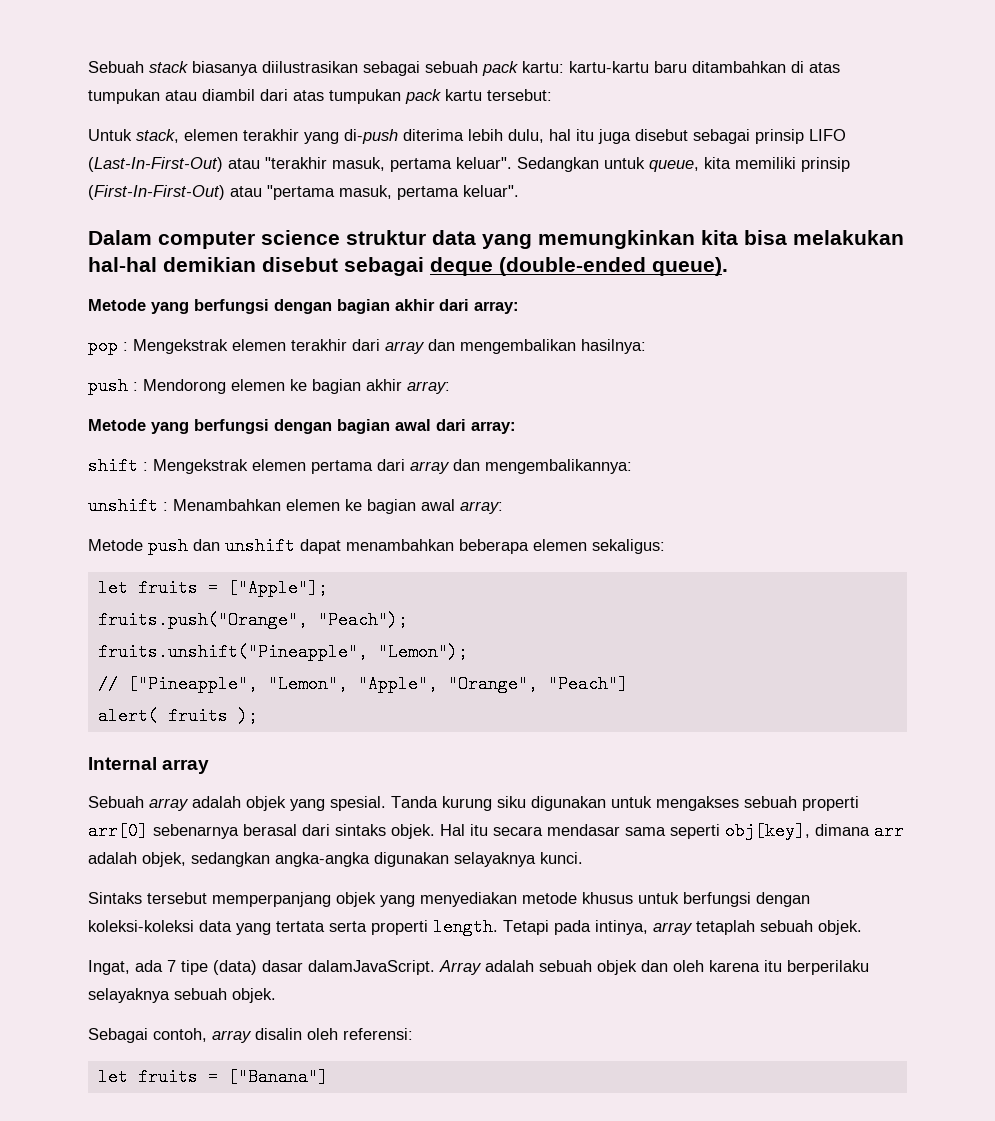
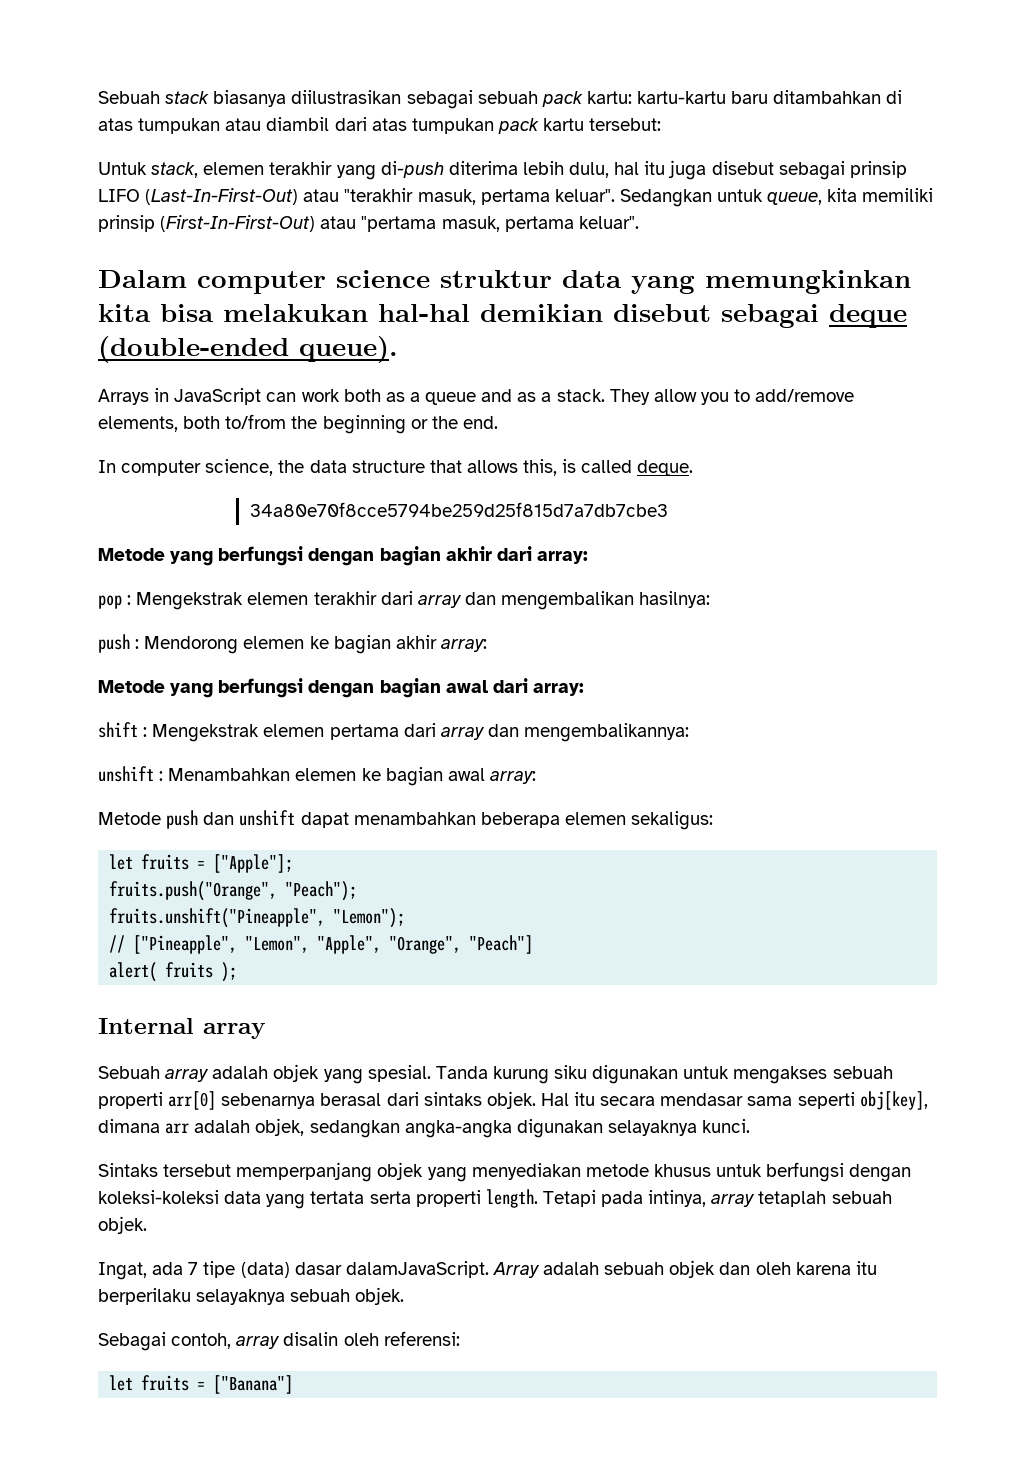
(728, 266) none -> [98,388,855,405] [98,414,498,434] [98,459,694,476] [249,502,668,517] // Arrays in JavaScript can work both as a queue and as a stack. They allow you to add/remove elements, both to/from the beginning or the end. // In computer science, the data structure that allows this, is called deque. // 34a80e70f8cce5794be259d25f815d7a7db7cbe3

